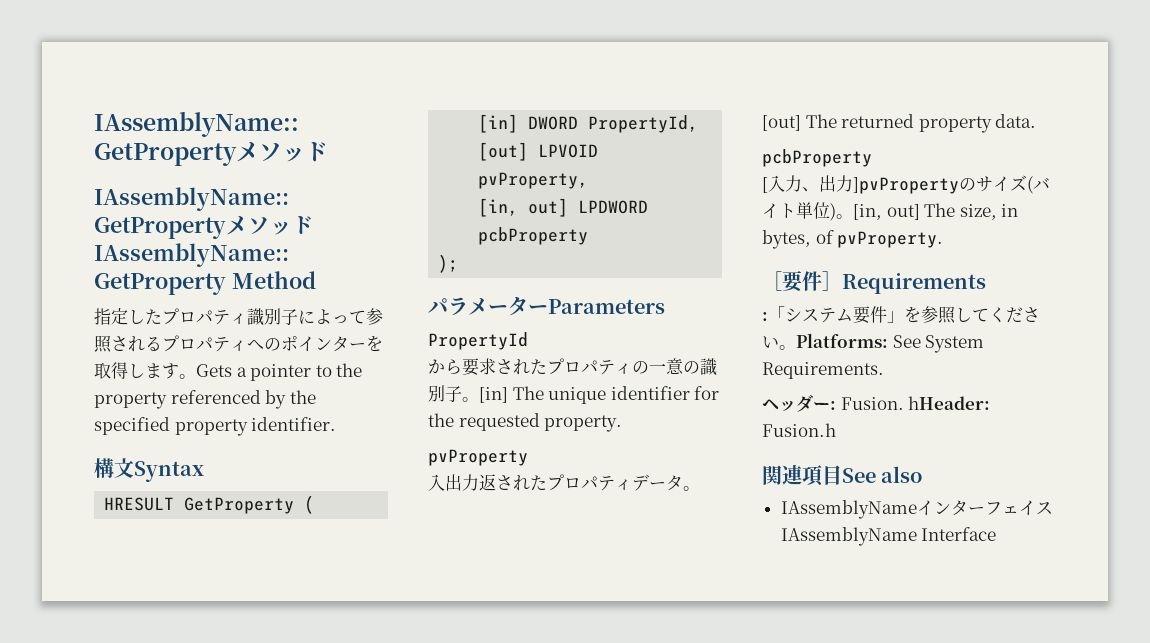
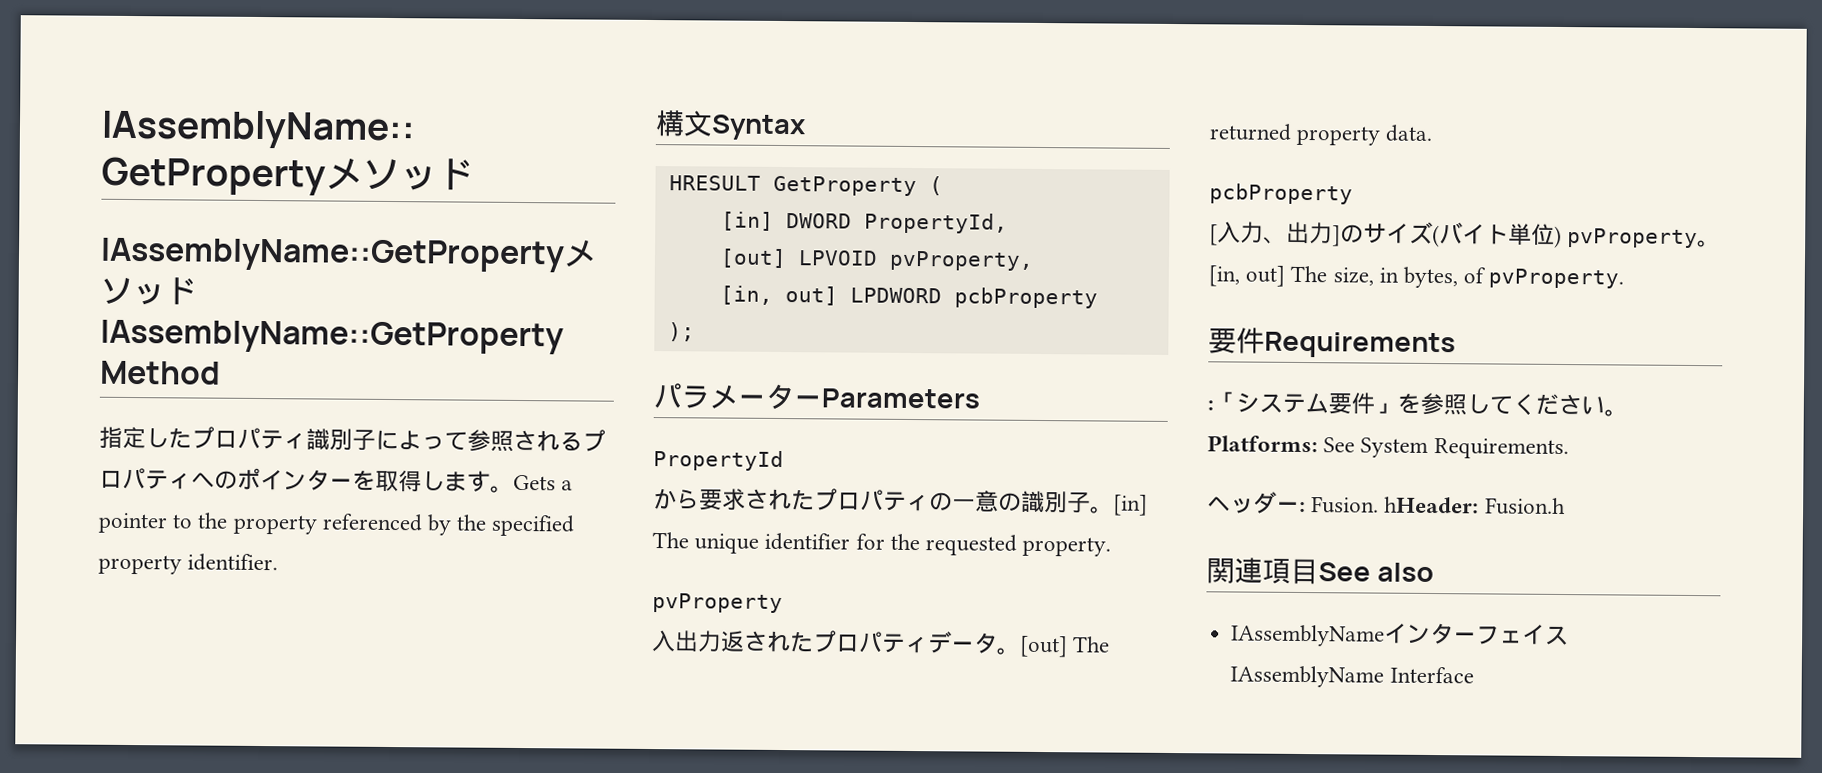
[853,177,959,194] ]pvProperty -> [1332,225,1341,247] ]
(836, 212) none -> [1567,228,1699,249] pvProperty
[762,271,842,292] ［要件］ -> [1208,327,1265,354] 要件

